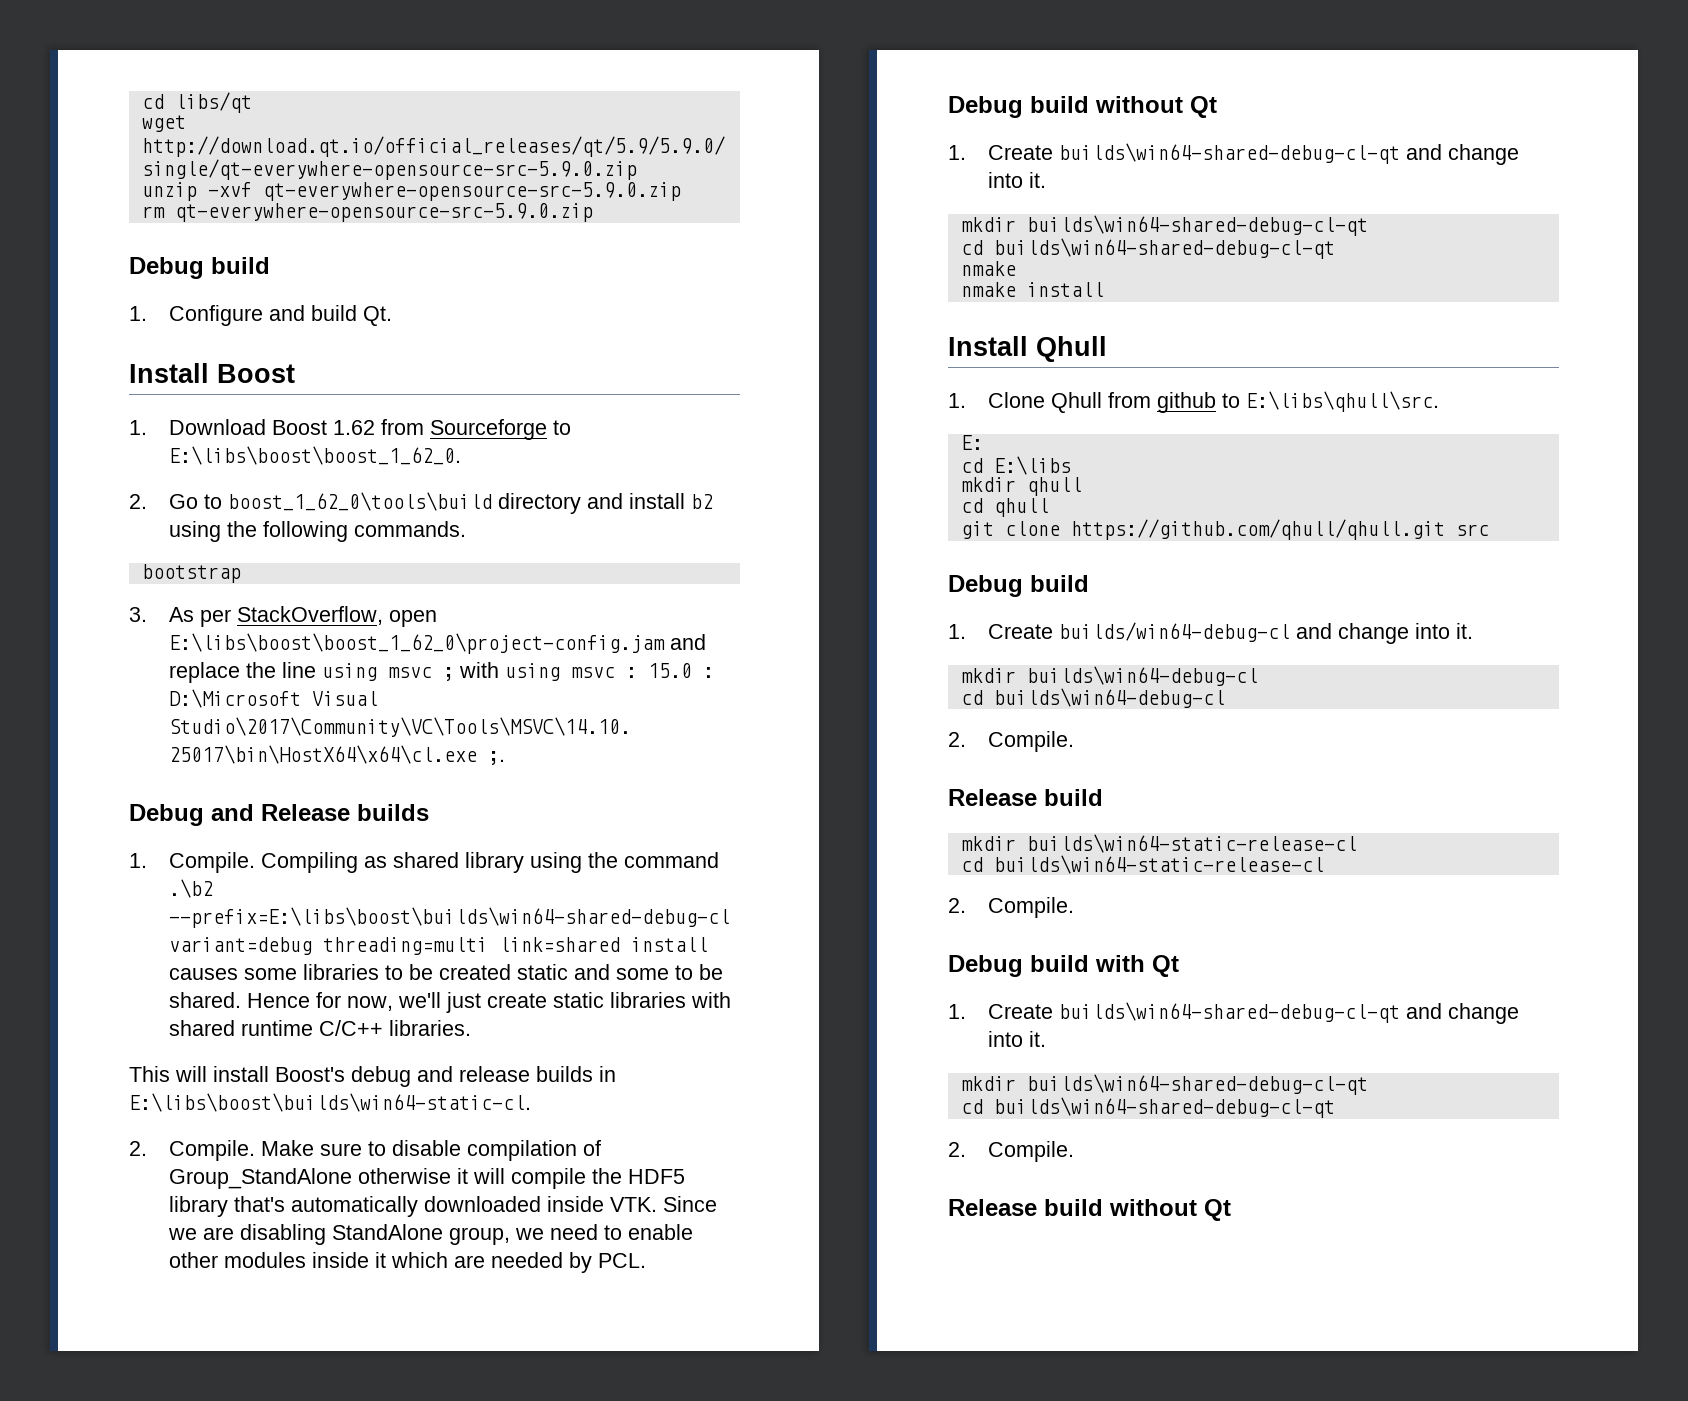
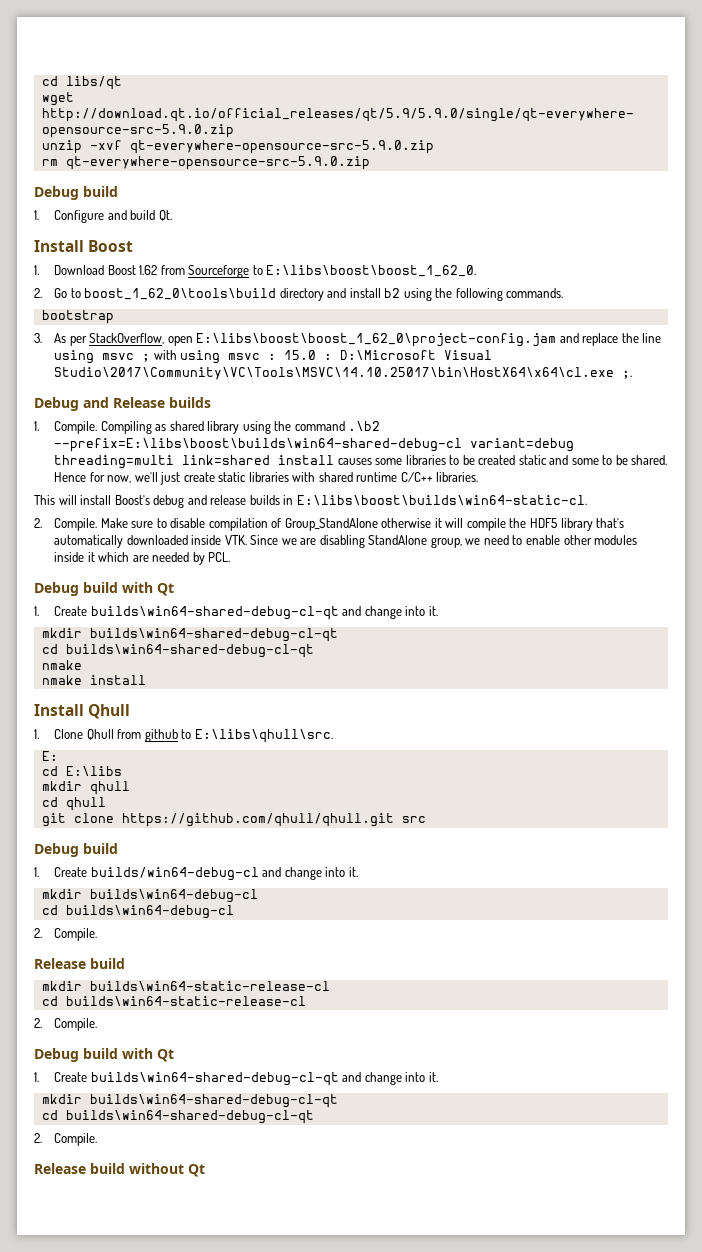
[1095,96,1183,113] without -> [122,582,153,593] with

